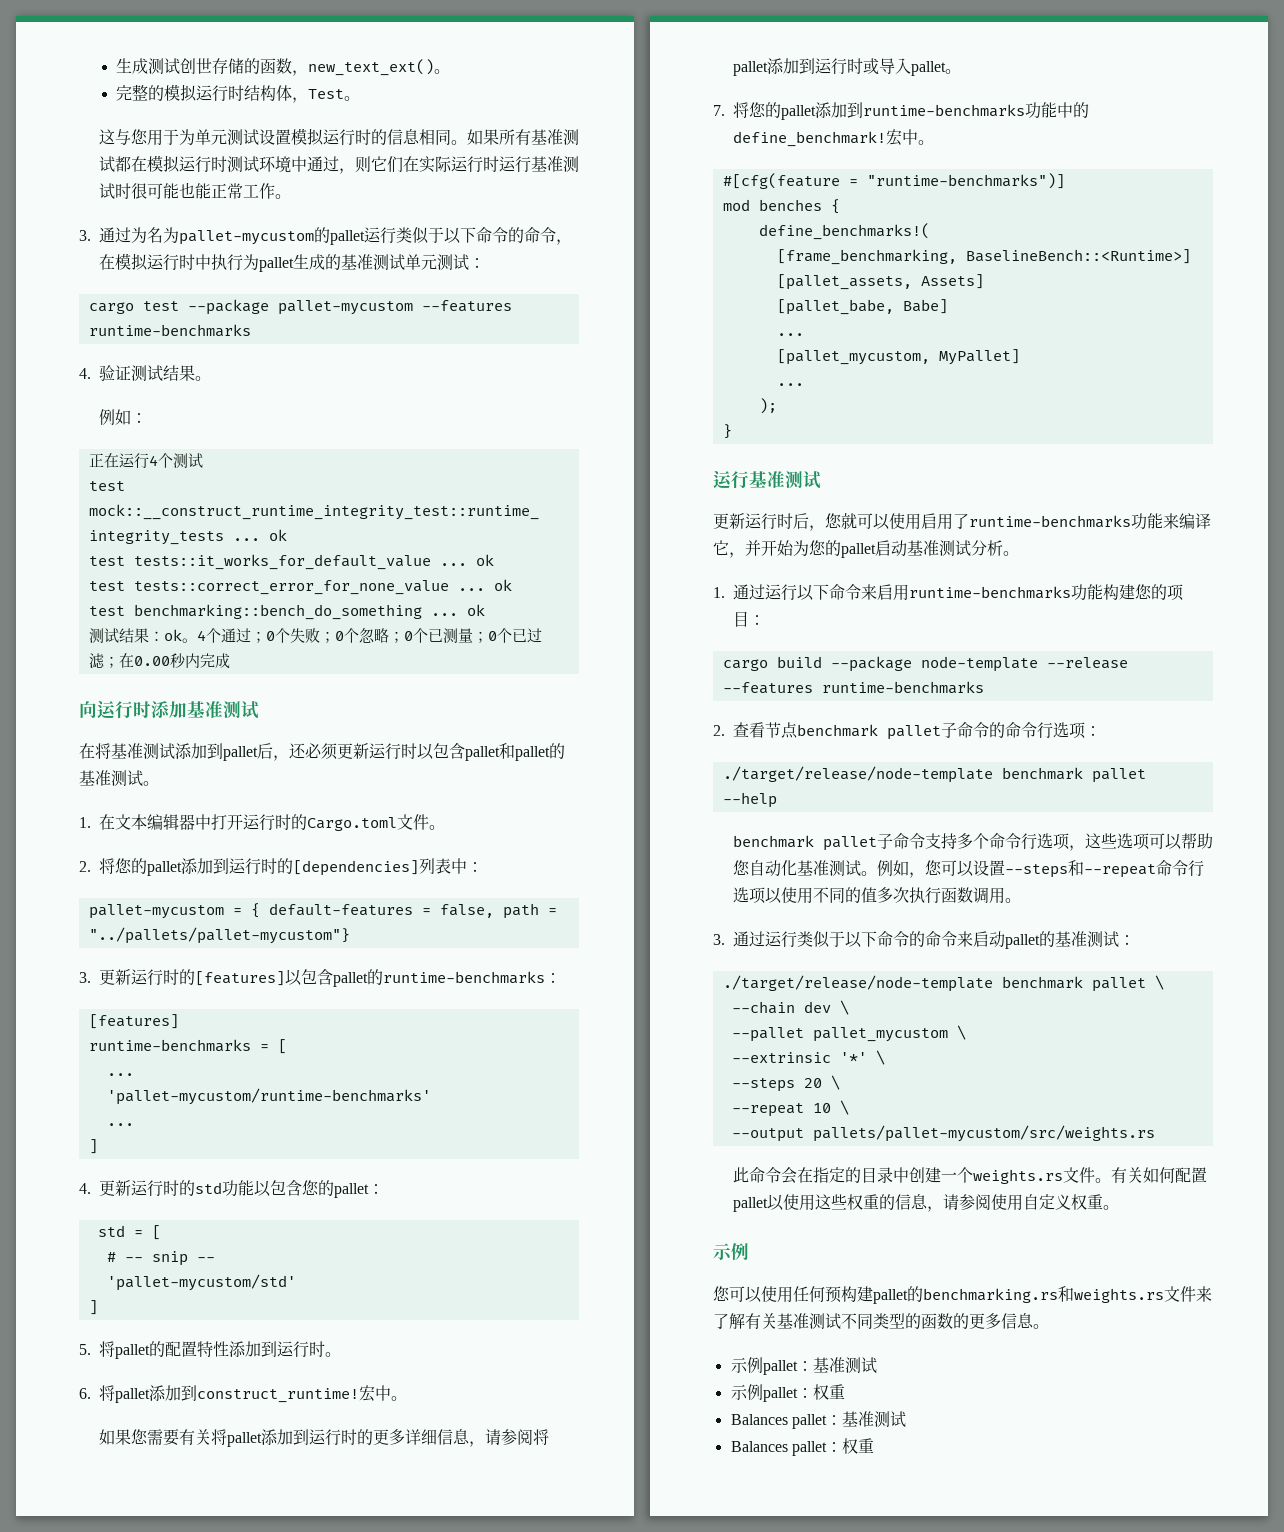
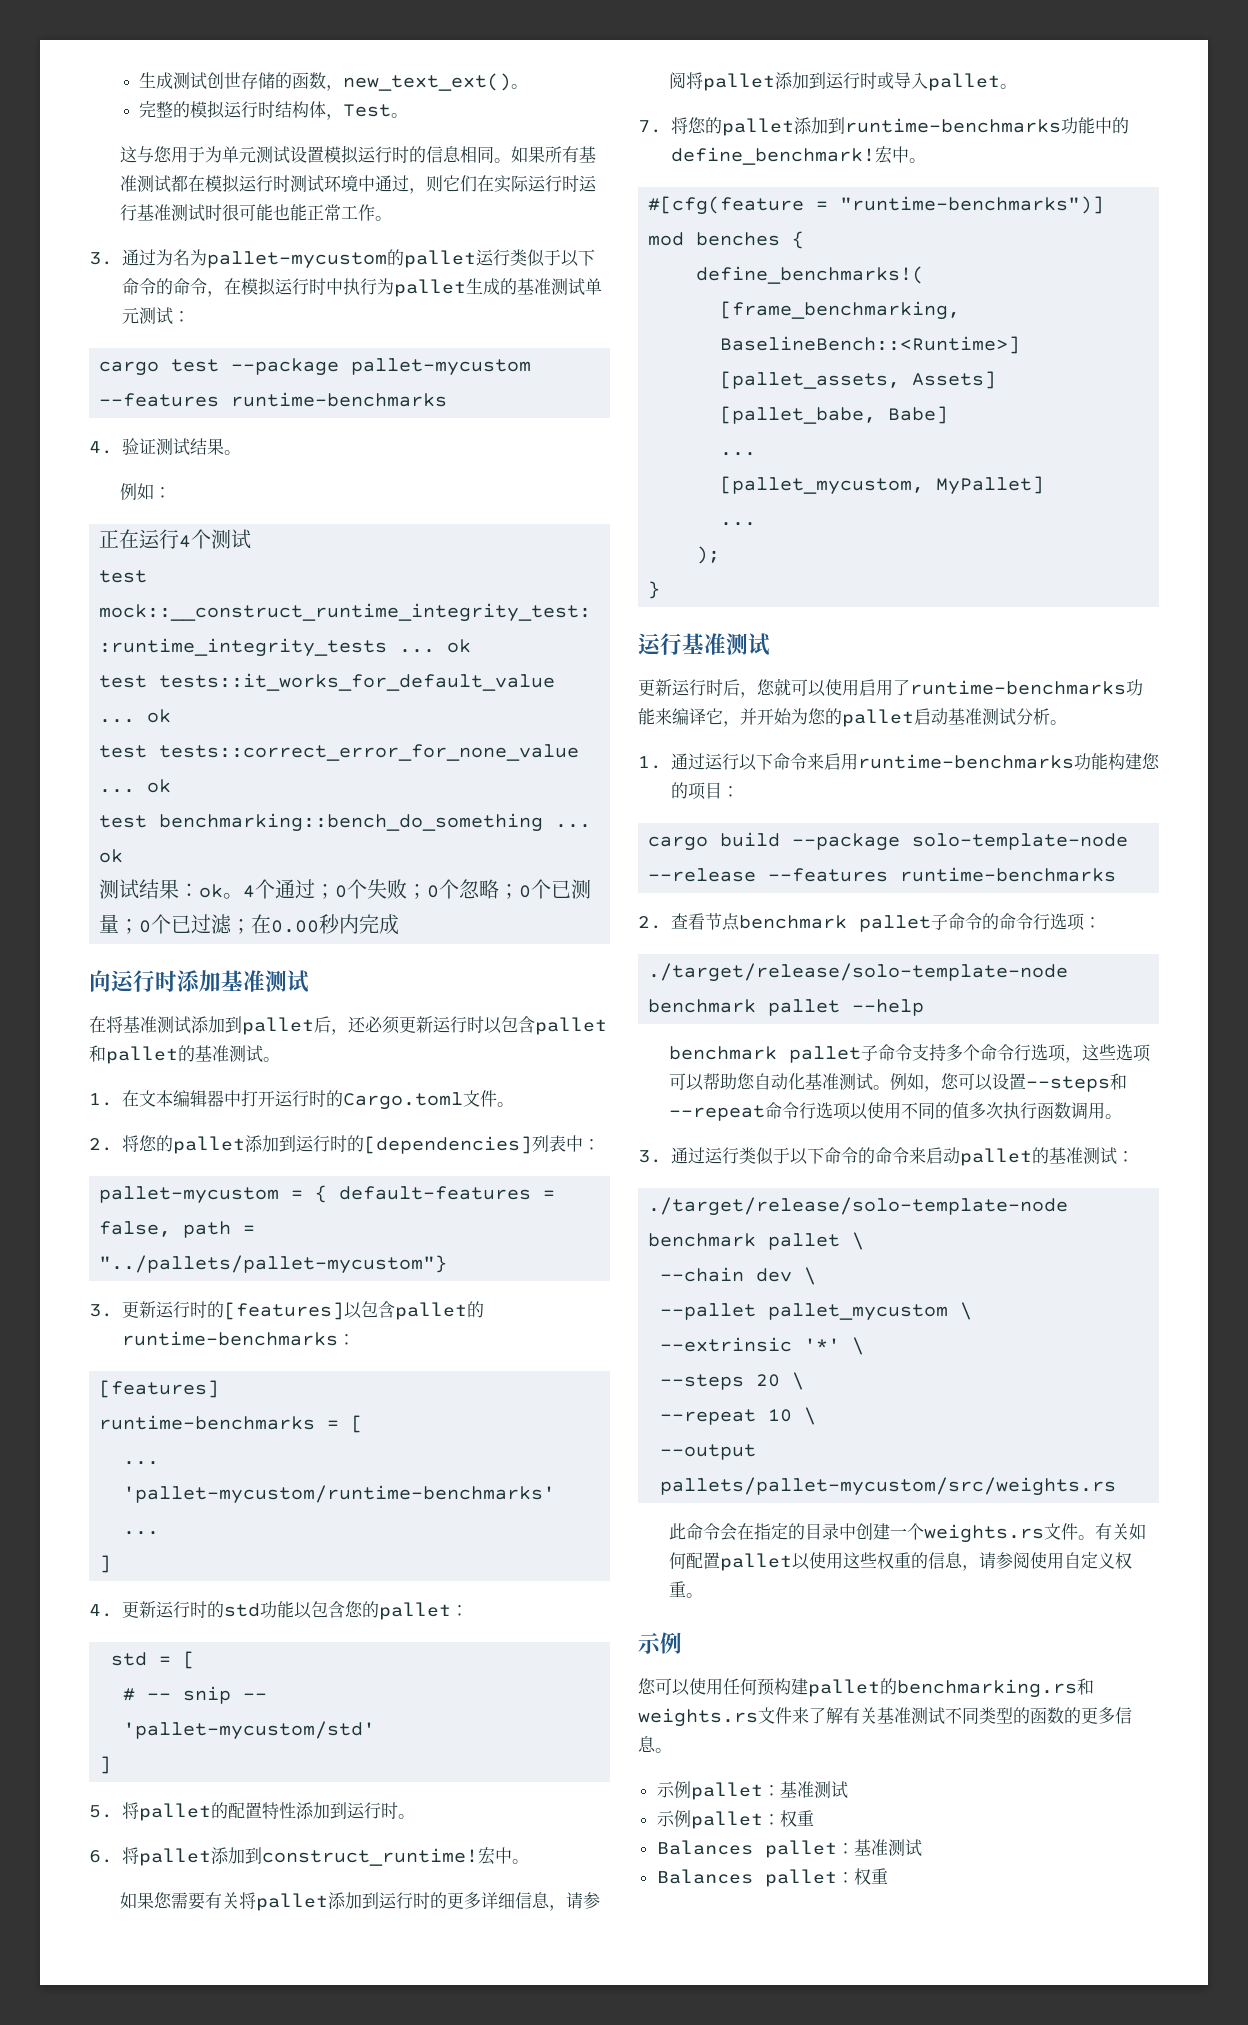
[920,656,1038,672] node-template -> [912,833,1129,850] solo-template-node
[722,766,993,783] ./target/release/node-template -> [648,963,1069,982] ./target/release/solo-template-node
[722,975,993,992] ./target/release/node-template -> [648,1197,1069,1216] ./target/release/solo-template-node

